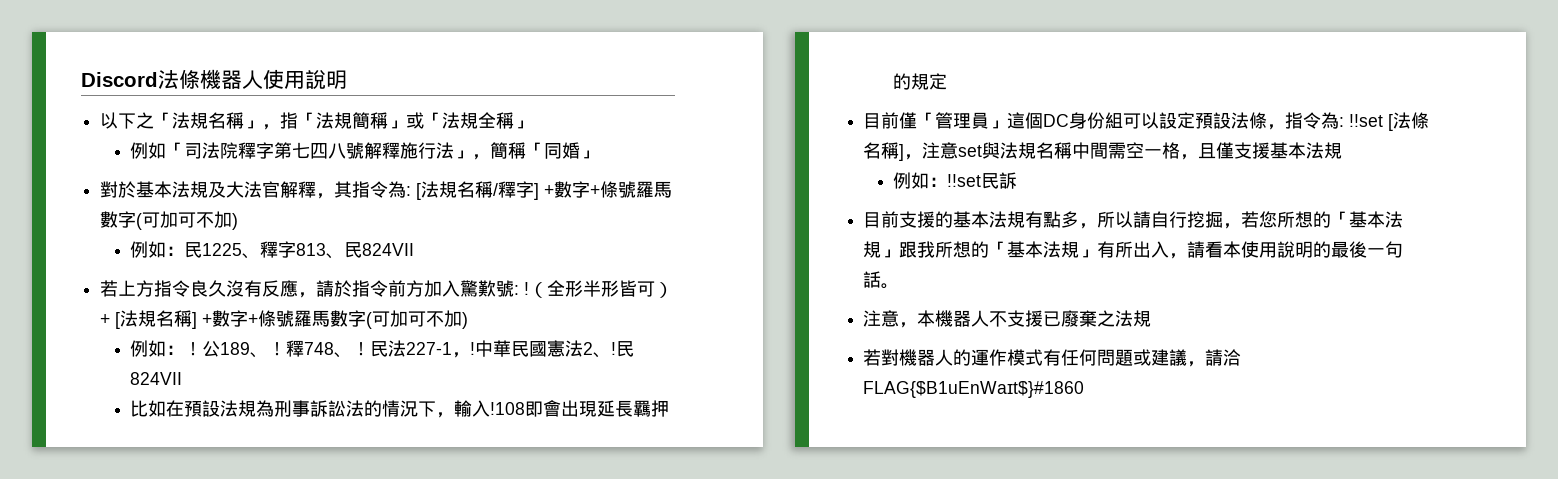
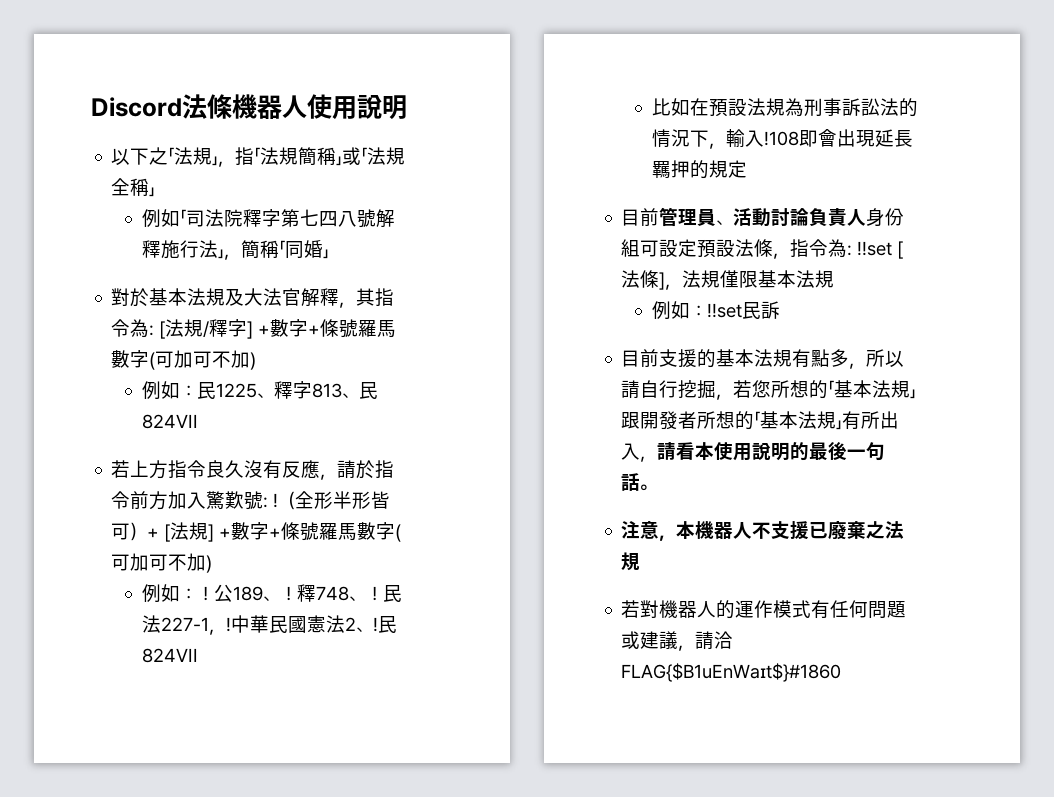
[208,112,245,129] 名稱 -> (213, 156) none
[457,181,494,198] 名稱 -> (204, 328) none
[156,310,193,327] 名稱 -> (209, 531) none
[899,112,1070,129] 僅「管理員」這個DC -> [659,207,867,227] 管理員、活動討論負責人
[1141,112,1160,129] 以 -> (660, 248) none
[863,142,1271,161] 名稱]，注意set與法規名稱中間需空一格，且僅支援 -> [659,270,759,290] ]，法規僅限
[917,241,936,258] 我 -> [640,411,698,430] 開發者

